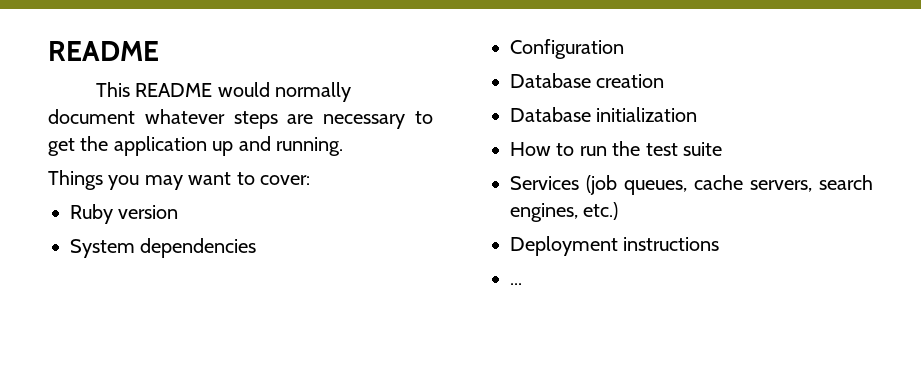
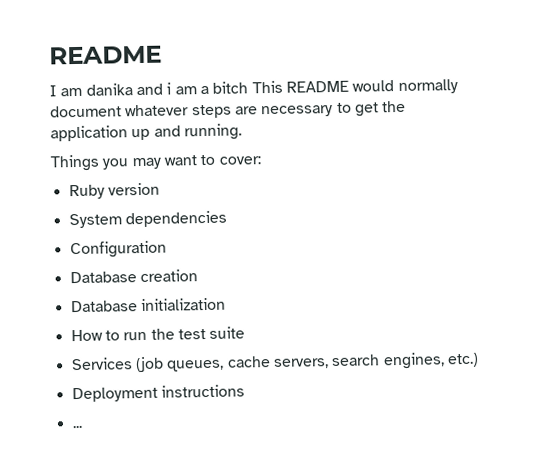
(159, 51) none -> [49,81,249,97] I am danika and i am a bitch

